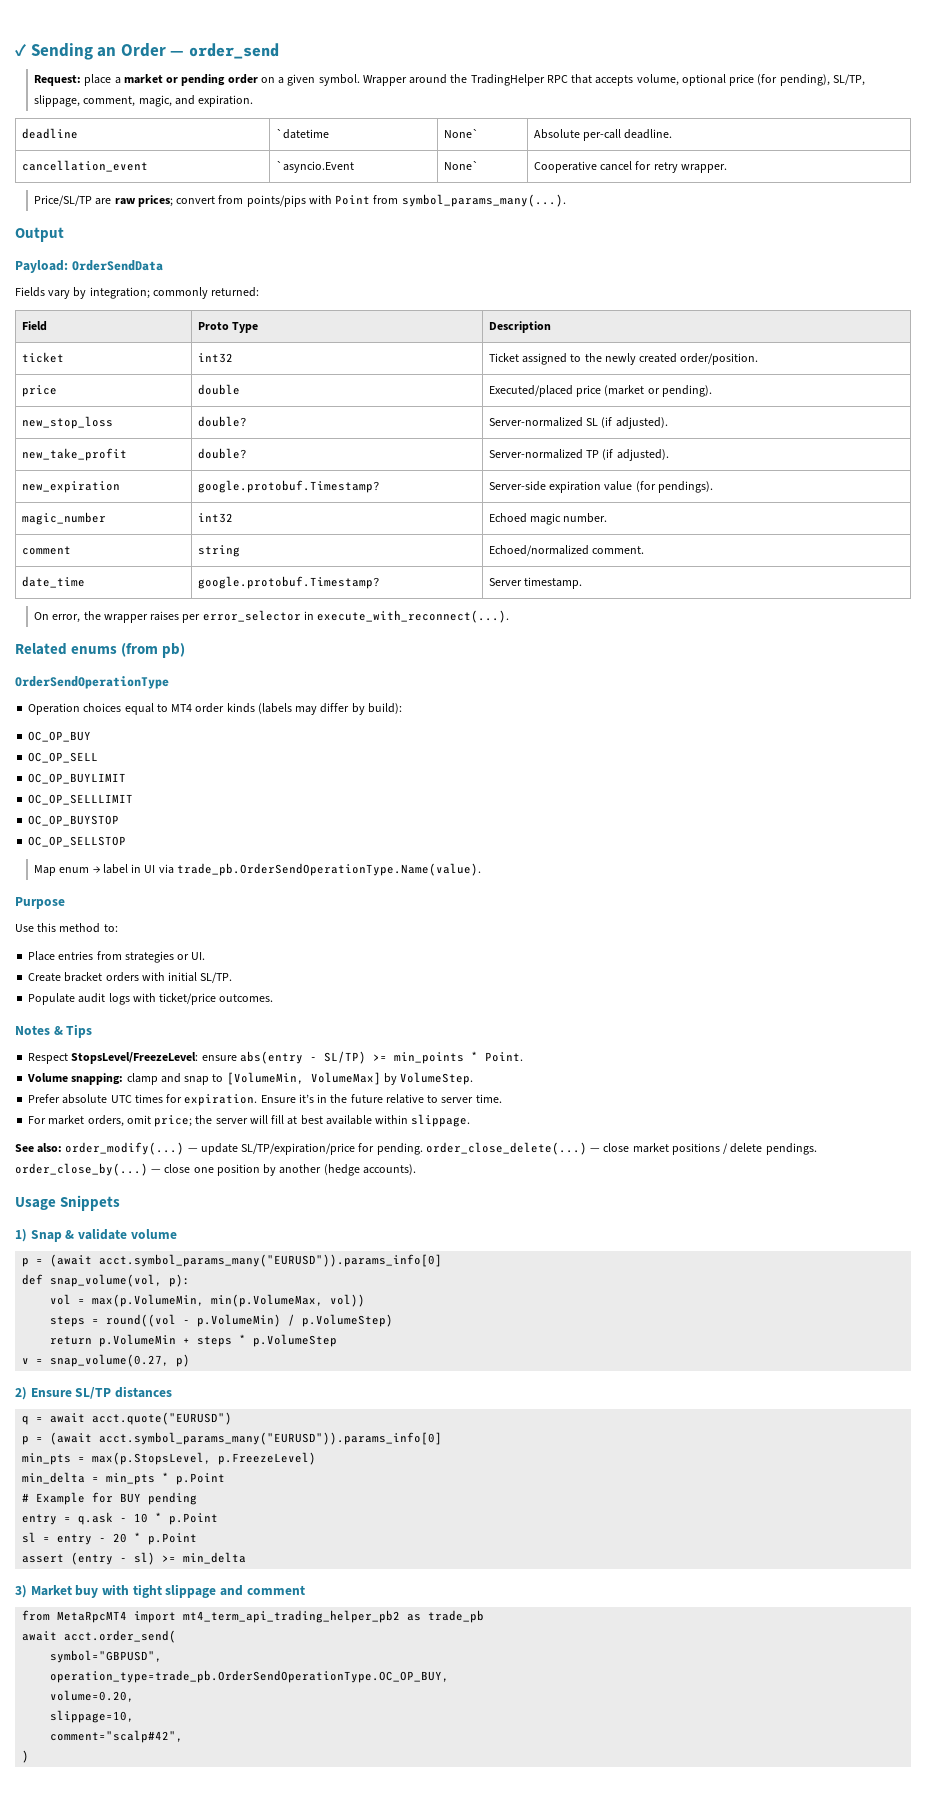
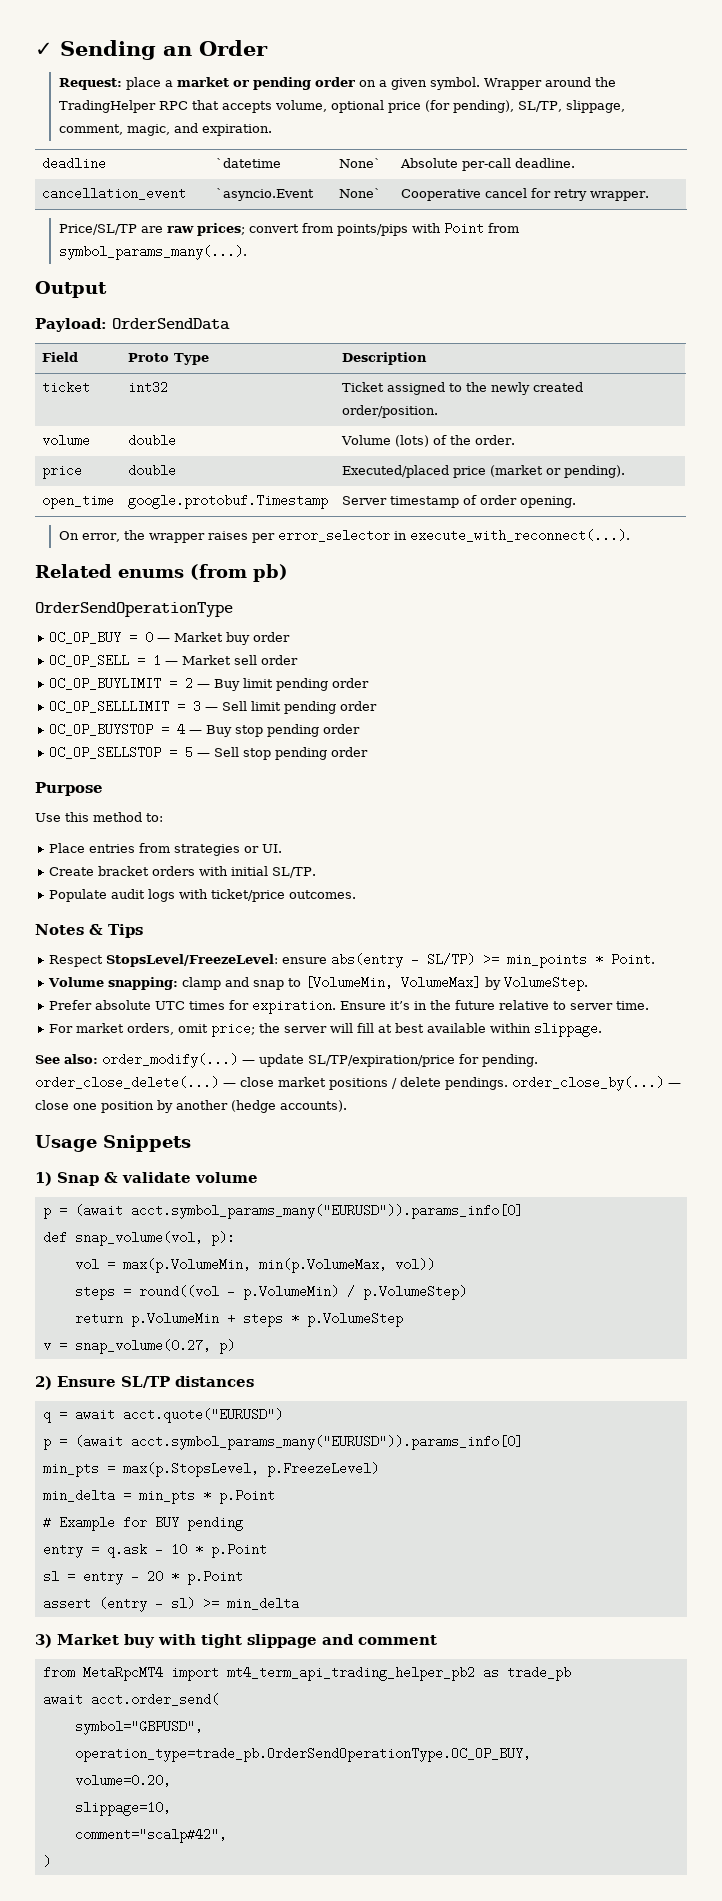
[170,43,279,59] — order_send -> (268, 48) none
[15,287,260,299] // Fields vary by integration; commonly returned: -> (230, 324) none
(759, 359) none -> [41,434,90,447] [127,434,176,447] [340,435,515,447] // volume | double | Volume (lots) of the order.
[22,416,114,429] [198,416,248,427] [489,417,668,429] [22,448,128,461] [198,448,248,459] [489,449,669,461] [22,481,121,493] [198,480,381,493] [489,481,713,493] [22,512,107,525] [198,513,234,523] [489,513,608,525] [22,546,72,555] [198,545,241,557] [489,545,645,556] [22,576,86,588] [198,576,381,589] [489,577,583,589] new_stop_loss | double? | Server‑normalized SL (if adjusted). // new_take_profit | double? | Server‑normalized TP (if adjusted). // new_expiration | google.protobuf.Timestamp? | Server‑side expiration value (for pendings). // magic_number | int32 | Echoed magic number. // comment | string | Echoed/normalized comment. // date_time | google.protobuf.Timestamp? | Server timestamp. -> [41,494,114,509] [127,494,328,509] [341,495,576,508] open_time | google.protobuf.Timestamp | Server timestamp of order opening.
[28,703,402,715] [28,731,92,742] [28,752,99,763] [28,773,127,784] [28,794,134,805] [28,815,120,826] [28,836,127,847] [34,863,481,876] Operation choices equal to MT4 order kinds (labels may differ by build): // OC_OP_BUY // OC_OP_SELL // OC_OP_BUYLIMIT // OC_OP_SELLLIMIT // OC_OP_BUYSTOP // OC_OP_SELLSTOP // Map enum → label in UI via trade_pb.OrderSendOperationType.Name(value). -> [49,631,291,645] [49,654,299,667] [49,677,370,691] [49,700,378,714] [49,723,361,737] [49,746,369,760] OC_OP_BUY = 0 — Market buy order // OC_OP_SELL = 1 — Market sell order // OC_OP_BUYLIMIT = 2 — Buy limit pending order // OC_OP_SELLLIMIT = 3 — Sell limit pending order // OC_OP_BUYSTOP = 4 — Buy stop pending order // OC_OP_SELLSTOP = 5 — Sell stop pending order

